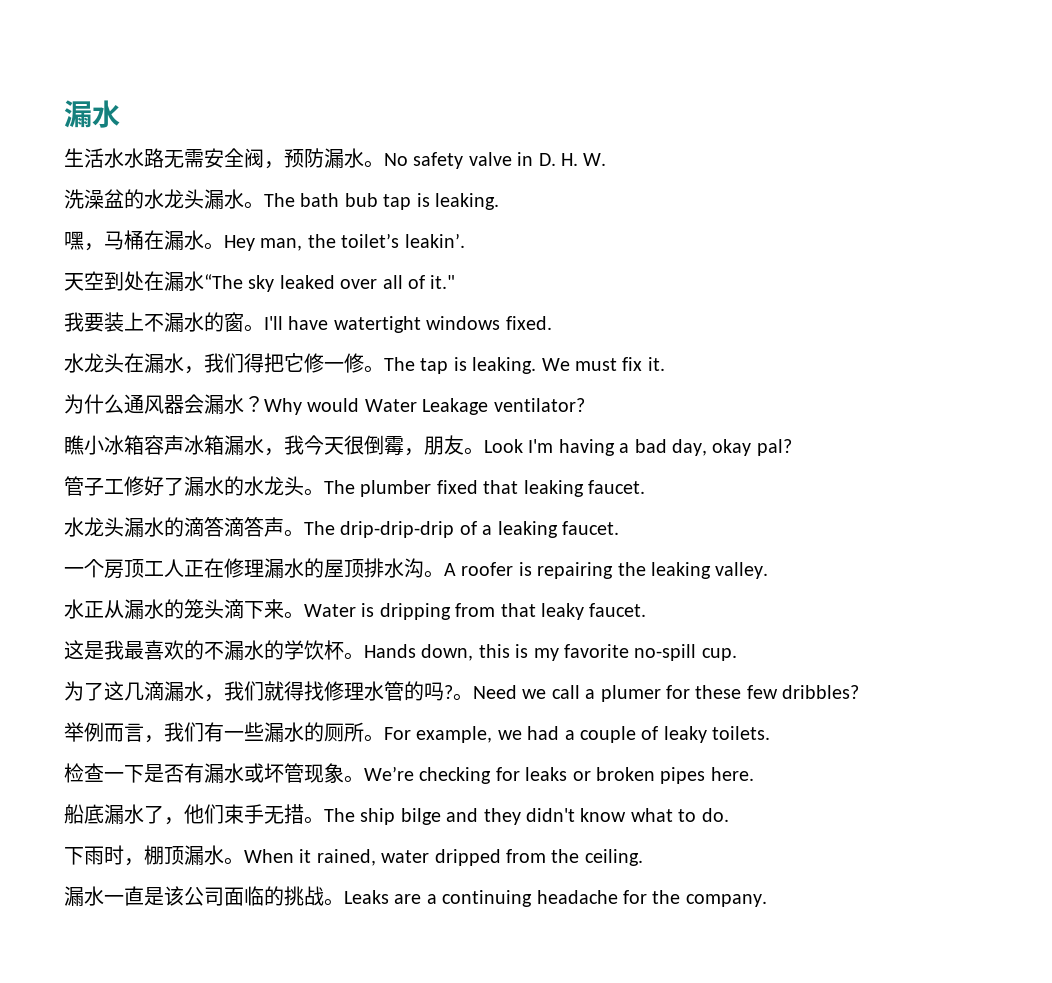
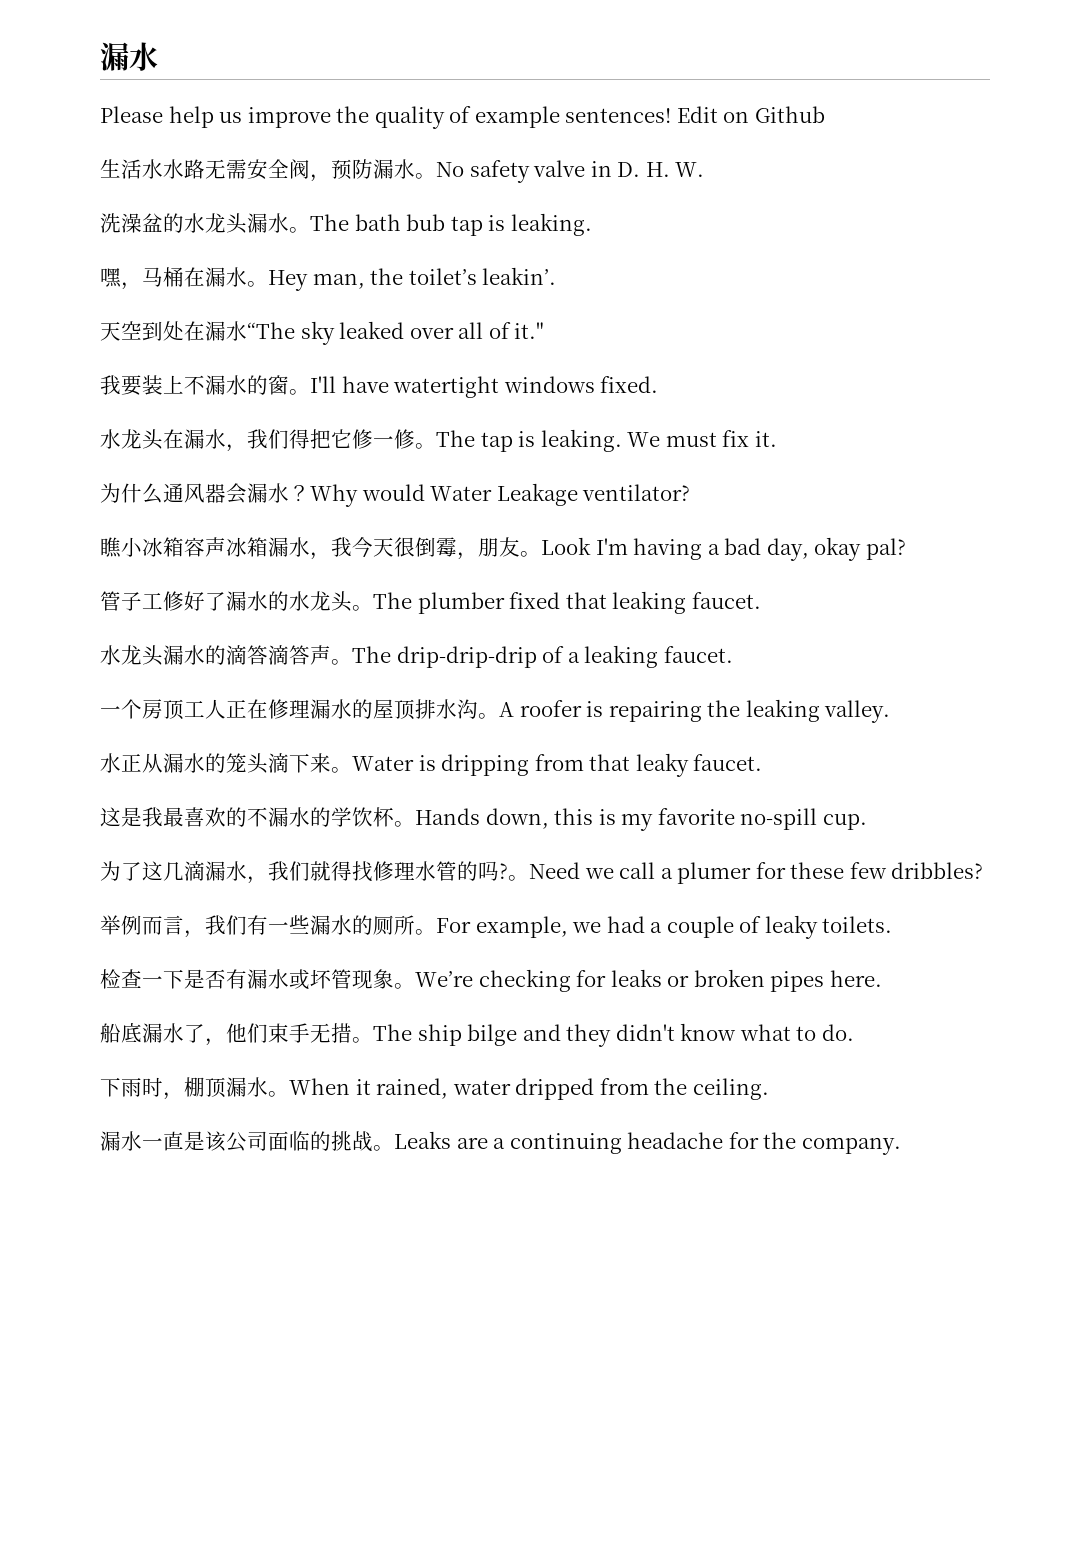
[64,100,120,128] 漏水 -> [100,42,158,71] [100,106,825,129] 漏水 // Please help us improve the quality of example sentences! Edit on Github

